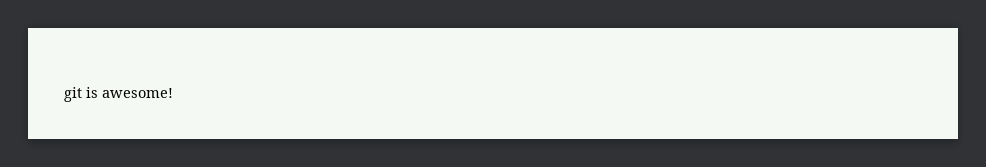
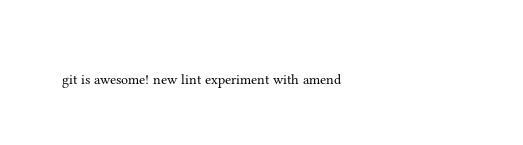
(173, 93) none -> [153,74,342,88] new lint experiment with amend

